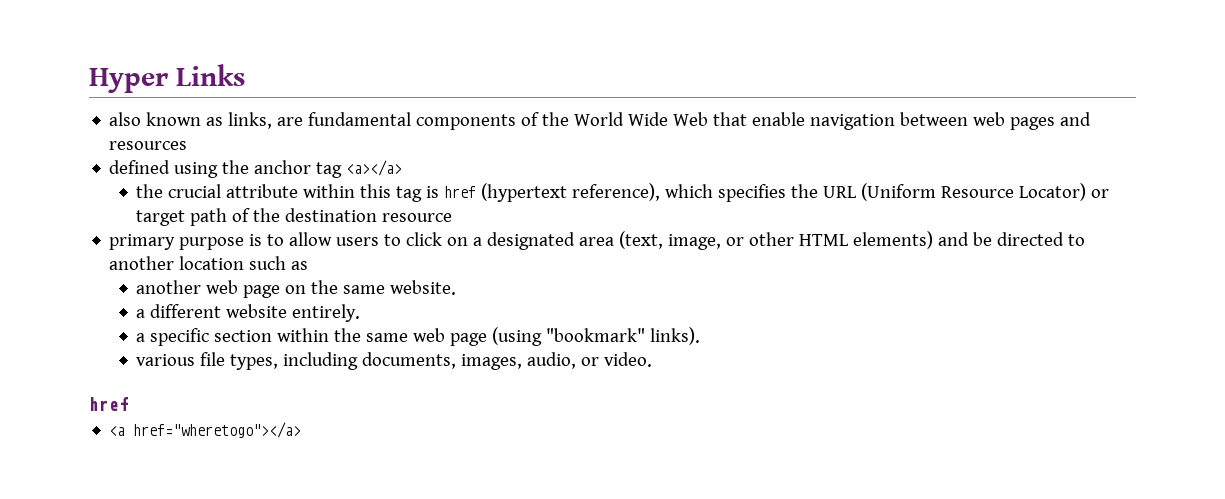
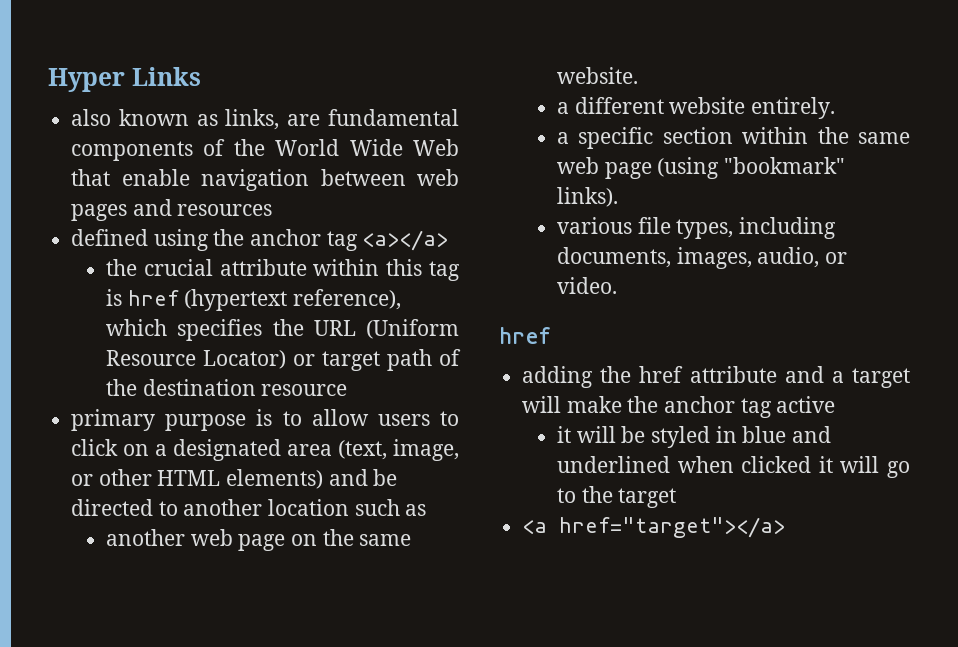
(129, 404) none -> [522,366,910,388] [522,396,836,418] [557,426,832,448] [557,456,910,478] [557,486,677,508] // adding the href attribute and a target will make the anchor tag active // it will be styled in blue and underlined when clicked it will go to the target
[133,422,302,438] href="wheretogo"></a> -> [559,517,786,538] href="target"></a>

